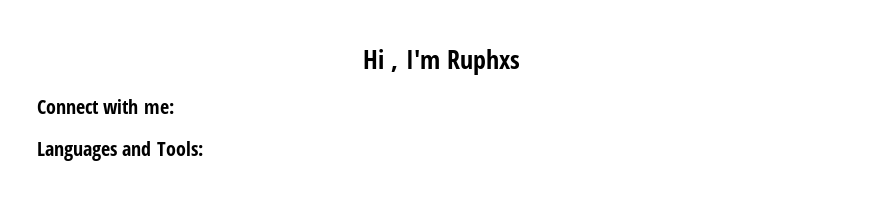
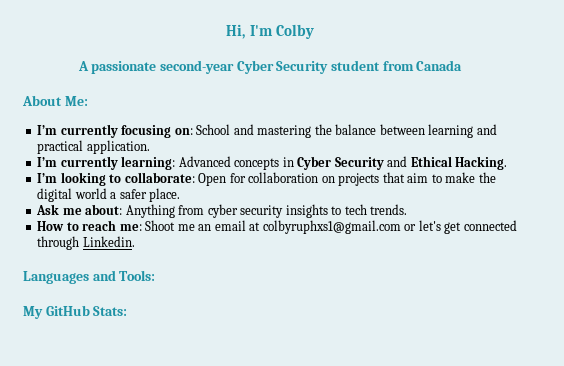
[363,49,520,75] [37,99,174,114] Hi , I'm Ruphxs // Connect with me: -> [226,24,314,39] [77,60,463,74] [22,95,88,106] [37,124,497,138] [37,140,150,154] [37,156,508,170] [37,172,496,186] [37,188,181,202] [36,204,408,218] [37,220,517,234] [37,236,135,250] Hi, I'm Colby // A passionate second-year Cyber Security student from Canada // About Me: // I’m currently focusing on: School and mastering the balance between learning and practical application. // I’m currently learning: Advanced concepts in Cyber Security and Ethical Hacking. // I’m looking to collaborate: Open for collaboration on projects that aim to make the digital world a safer place. // Ask me about: Anything from cyber security insights to tech trends. // How to reach me: Shoot me an email at colbyruphxs1@gmail.com or let's get connected through Linkedin.
(203, 148) none -> [23,305,128,319] // My GitHub Stats:

